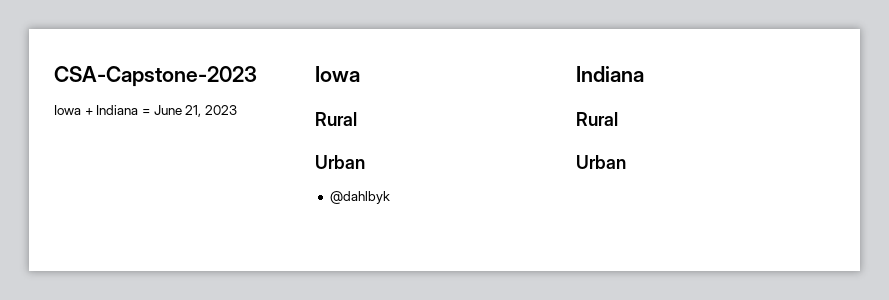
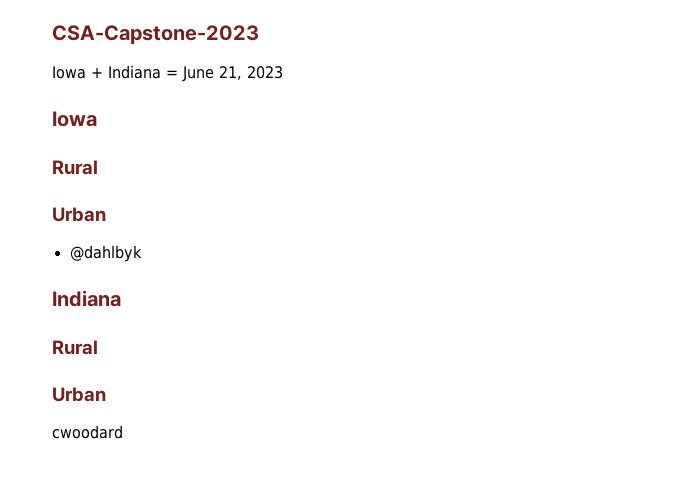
(626, 162) none -> [52,425,123,439] // cwoodard

